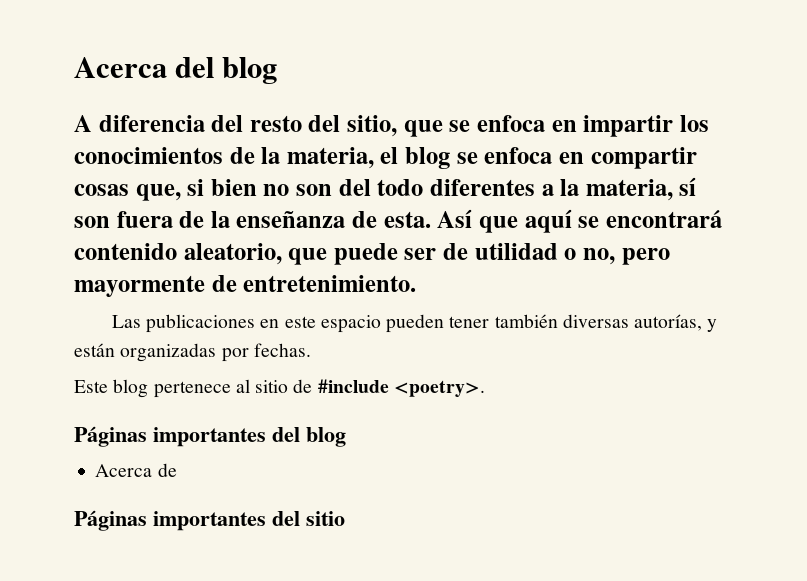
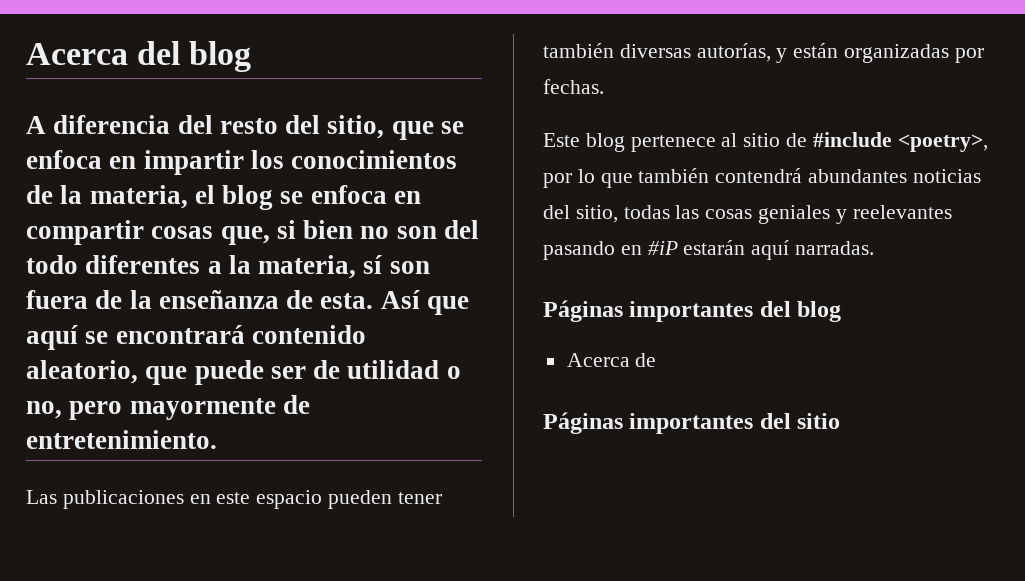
[393,380,485,397] <poetry>. -> [897,134,988,152] [543,168,981,188] [543,205,952,224] [543,240,875,260] <poetry>, por lo que también contendrá abundantes noticias del sitio, todas las cosas geniales y reelevantes pasando en #iP estarán aquí narradas.

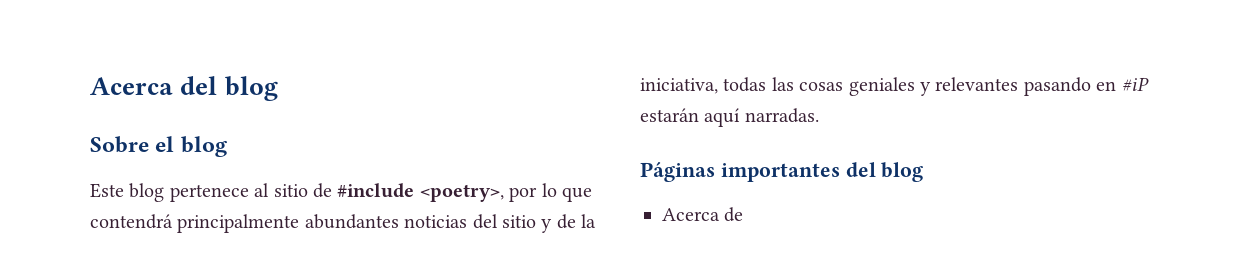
[26,115,465,140] [26,150,458,175] [26,185,422,210] [26,220,480,245] [26,255,430,279] [26,290,470,315] [26,325,366,350] [26,360,461,385] [26,395,310,420] [26,430,217,449] [26,490,442,509] [543,43,984,63] [543,79,604,94] A diferencia del resto del sitio, que se enfoca en impartir los conocimientos de la materia, el blog se enfoca en compartir cosas que, si bien no son del todo diferentes a la materia, sí son fuera de la enseñanza de esta. Así que aquí se encontrará contenido aleatorio, que puede ser de utilidad o no, pero mayormente de entretenimiento. // Las publicaciones en este espacio pueden tener también diversas autorías, y están organizadas por fechas. -> [90,136,227,157] Sobre el blog
[638,168,803,183] también contendrá -> [90,214,300,233] contendrá principalmente
[575,205,618,223] sitio, -> [501,214,597,233] [640,78,718,94] sitio y de la iniciativa,
[852,205,952,219] reelevantes -> [935,77,1019,91] relevantes
[543,412,841,434] // Páginas importantes del sitio -> (744, 214) none

